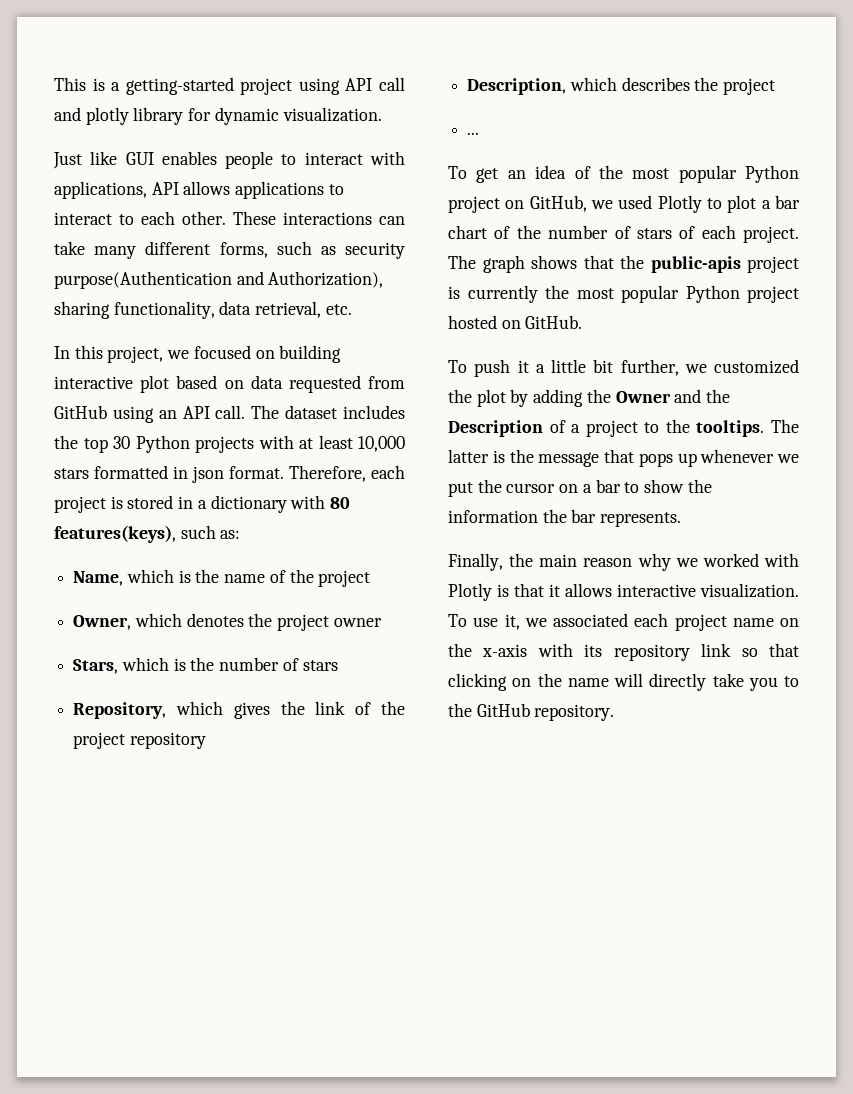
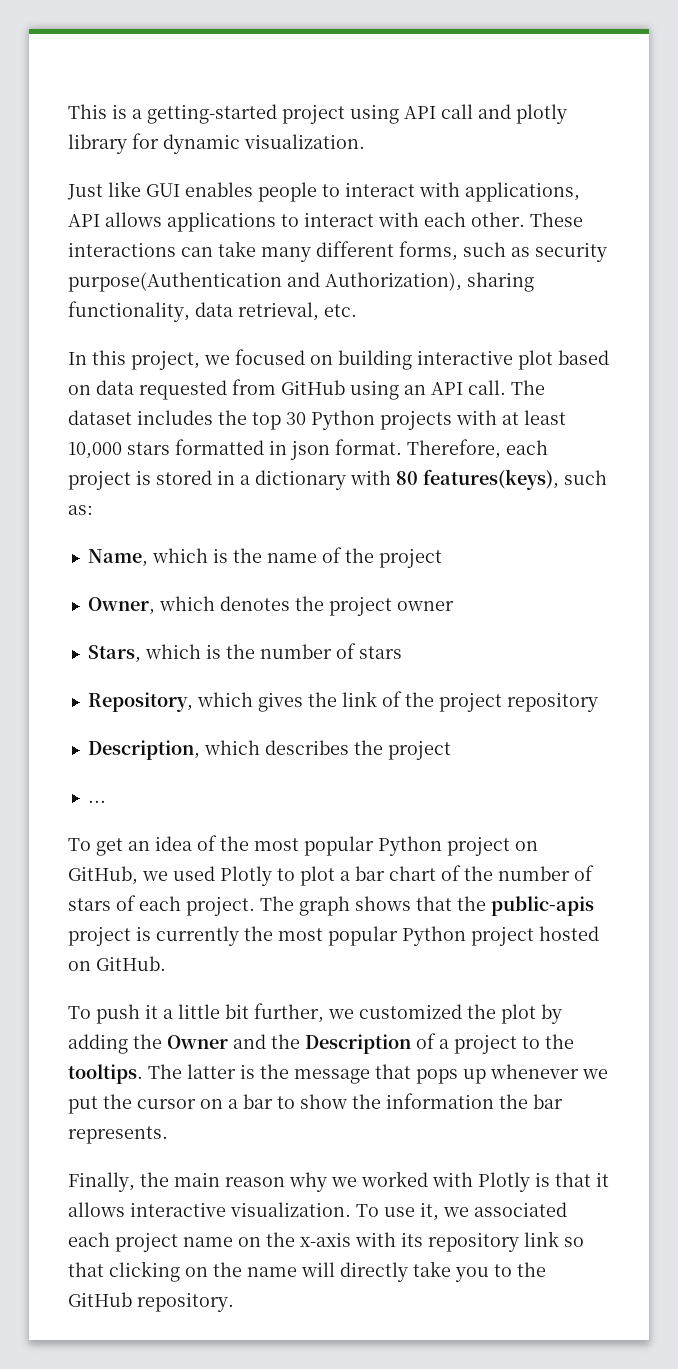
[119,214,134,225] to -> [378,212,419,227] with

